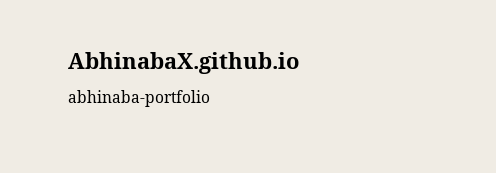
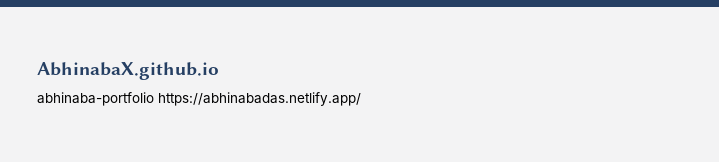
(210, 98) none -> [158,92,361,106] https://abhinabadas.netlify.app/

